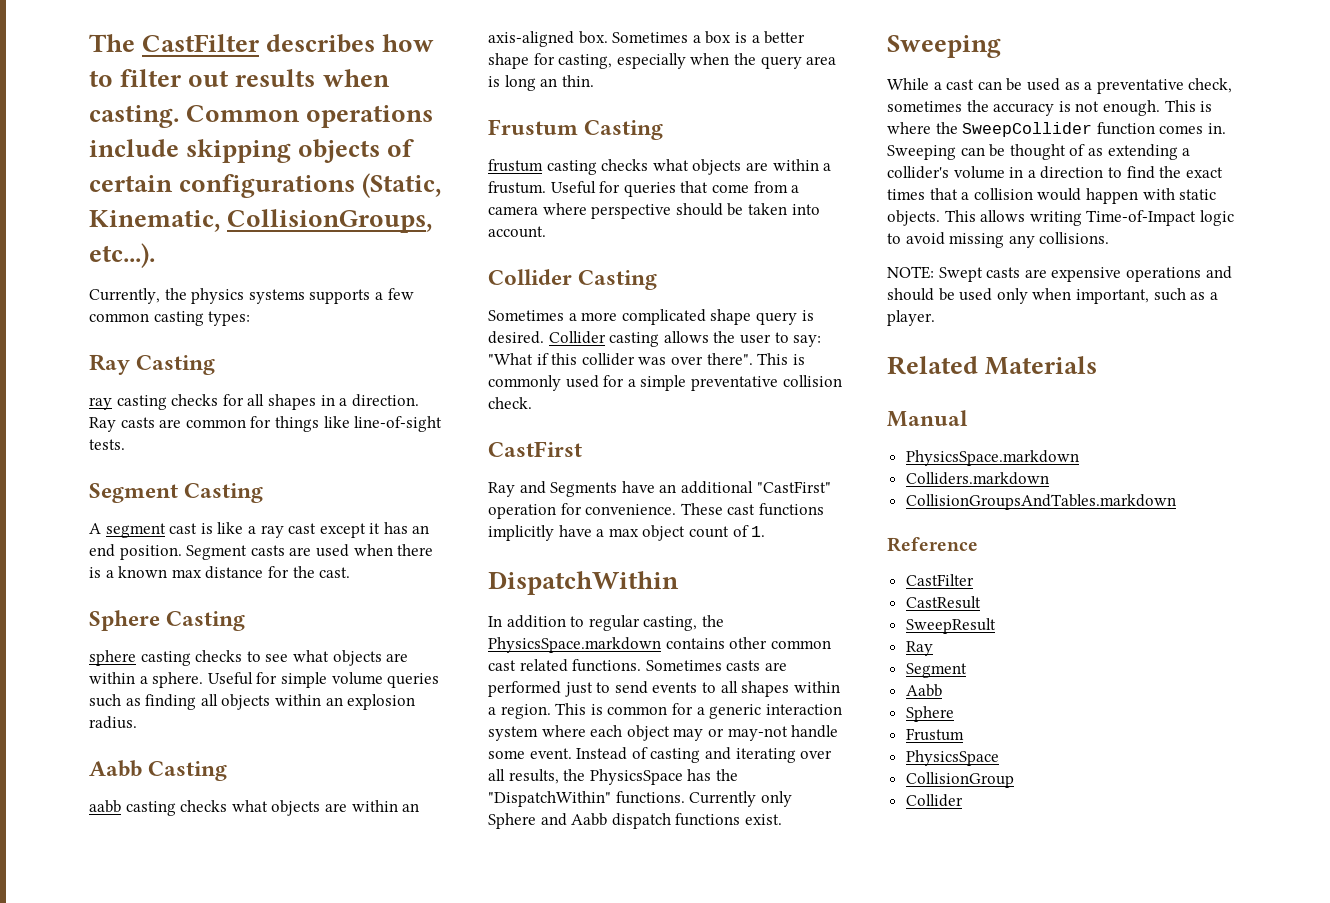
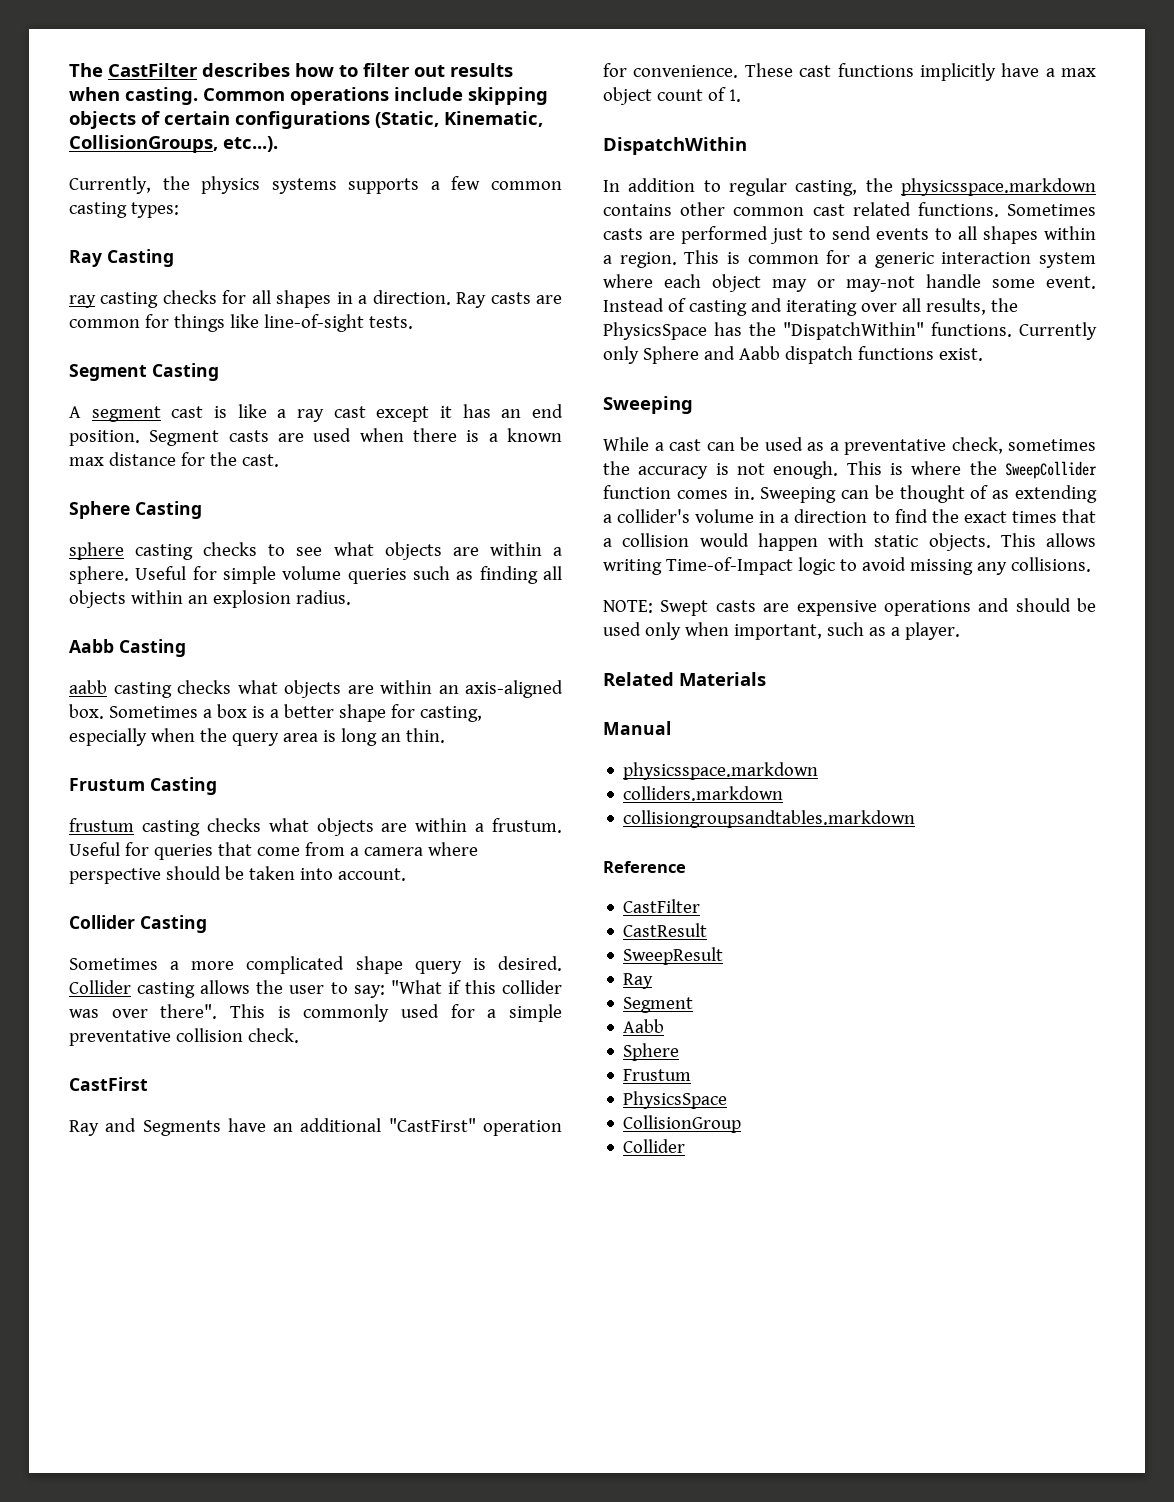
[488,637,661,653] PhysicsSpace.markdown -> [901,178,1096,196] physicsspace.markdown
[905,450,1079,466] [905,472,1049,485] [905,494,1176,510] PhysicsSpace.markdown // Colliders.markdown // CollisionGroupsAndTables.markdown -> [623,762,819,780] [623,786,784,801] [623,810,916,828] physicsspace.markdown // colliders.markdown // collisiongroupsandtables.markdown

